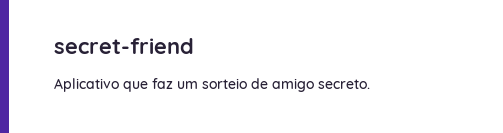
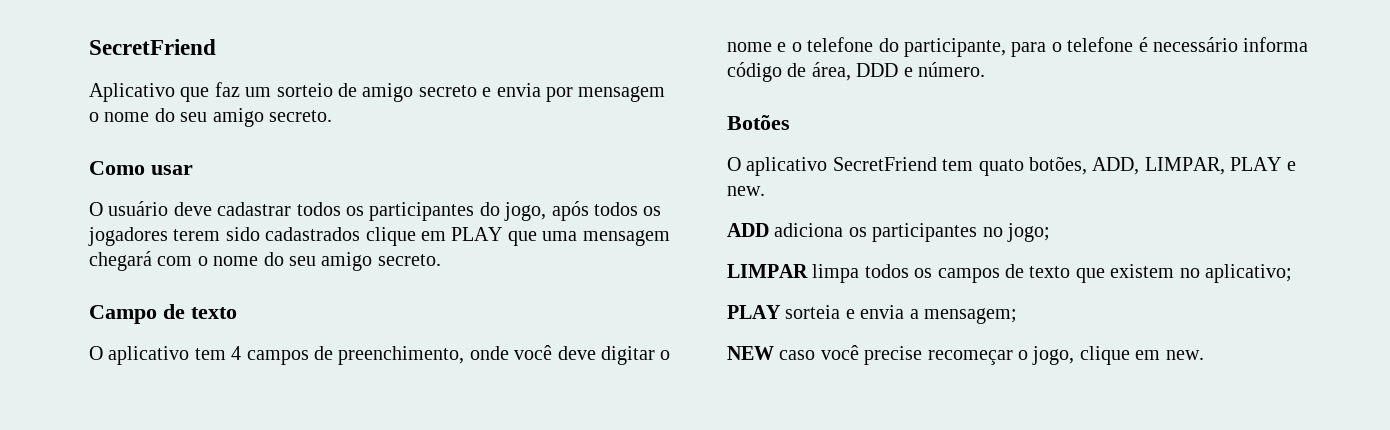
[54,38,194,54] secret-friend -> [89,39,216,55] SecretFriend
[318,79,370,89] secreto. -> [418,83,666,102] [89,108,332,127] [89,161,193,175] [89,201,662,221] [88,227,670,246] [89,251,441,271] [89,304,237,324] [89,345,671,365] [727,37,1309,57] [727,62,985,82] [727,115,790,130] [727,156,1296,176] [727,186,765,196] [727,223,1050,242] [727,264,1292,283] [727,305,1017,324] [727,345,1204,365] secreto e envia por mensagem o nome do seu amigo secreto. // Como usar // O usuário deve cadastrar todos os participantes do jogo, após todos os jogadores terem sido cadastrados clique em PLAY que uma mensagem chegará com o nome do seu amigo secreto. // Campo de texto // O aplicativo tem 4 campos de preenchimento, onde você deve digitar o nome e o telefone do participante, para o telefone é necessário informa código de área, DDD e número. // Botões // O aplicativo SecretFriend tem quato botões, ADD, LIMPAR, PLAY e new. // ADD adiciona os participantes no jogo; // LIMPAR limpa todos os campos de texto que existem no aplicativo; // PLAY sorteia e envia a mensagem; // NEW caso você precise recomeçar o jogo, clique em new.

